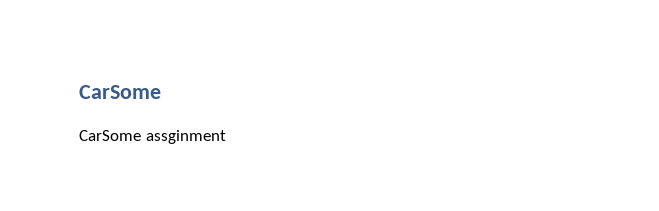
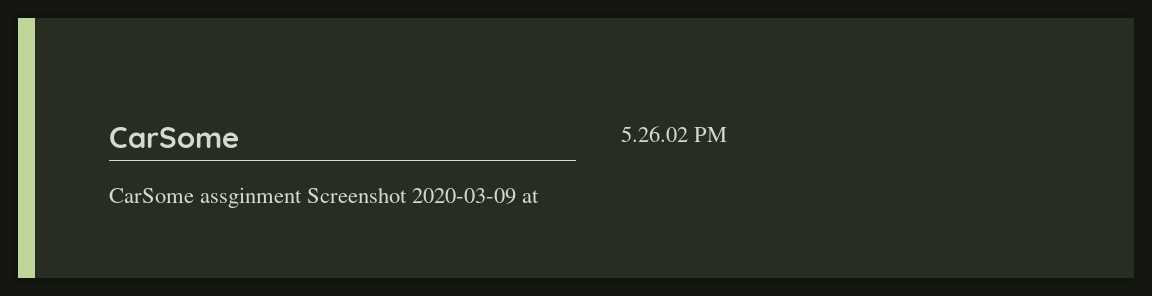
(226, 137) none -> [307,187,540,204] [621,126,728,142] Screenshot 2020-03-09 at 5.26.02 PM

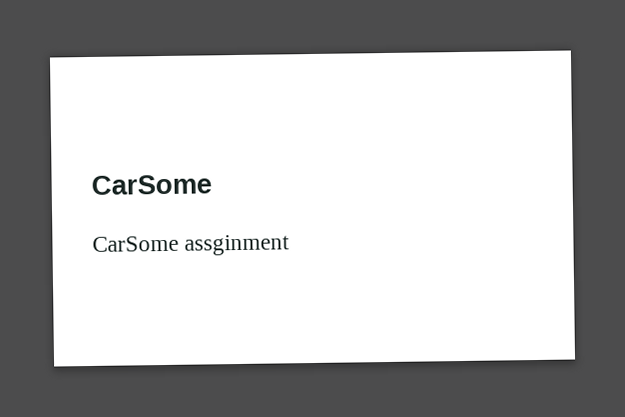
[307,187,540,204] [621,126,728,142] Screenshot 2020-03-09 at 5.26.02 PM -> (291, 245) none

